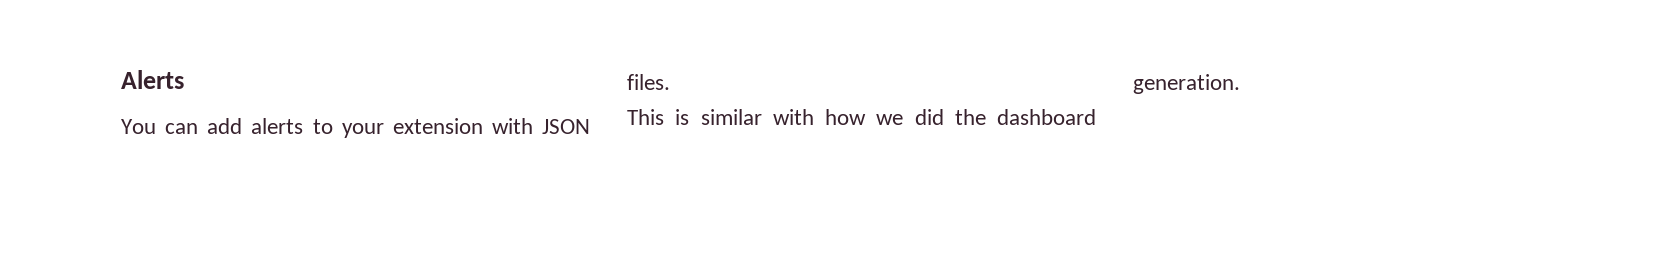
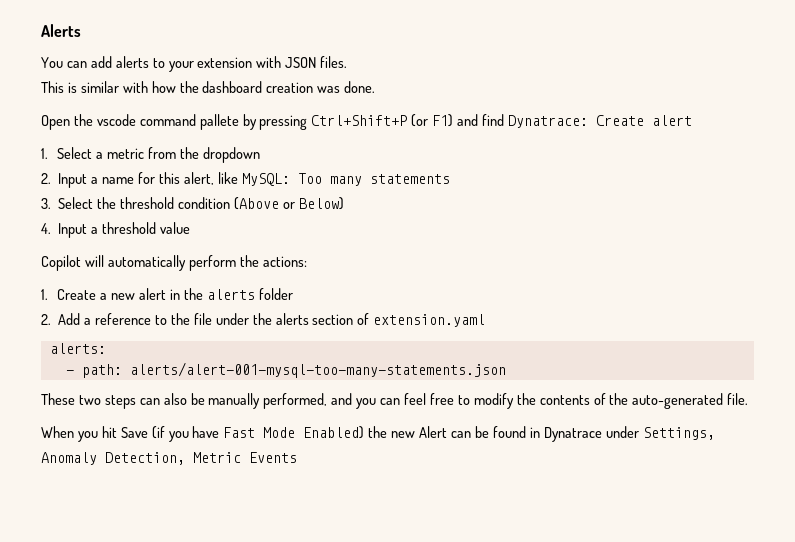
[876,109,1096,125] [1133,74,1240,94] we did the dashboard generation. -> [179,81,376,93] [41,114,692,130] [41,147,260,163] [41,172,450,188] [41,197,344,210] [41,222,190,238] [41,255,307,271] [41,288,293,300] [41,313,486,327] [49,343,106,354] [65,362,506,378] [41,393,749,409] [41,426,715,442] [41,452,297,465] the dashboard creation was done. // Open the vscode command pallete by pressing Ctrl+Shift+P (or F1) and find Dynatrace: Create alert // 1. Select a metric from the dropdown // 2. Input a name for this alert, like MySQL: Too many statements // 3. Select the threshold condition (Above or Below) // 4. Input a threshold value // Copilot will automatically perform the actions: // 1. Create a new alert in the alerts folder // 2. Add a reference to the file under the alerts section of extension.yaml // alerts: // - path: alerts/alert-001-mysql-too-many-statements.json // These two steps can also be manually performed, and you can feel free to modify the contents of the auto-generated file. // When you hit Save (if you have Fast Mode Enabled) the new Alert can be found in Dynatrace under Settings, Anomaly Detection, Metric Events

